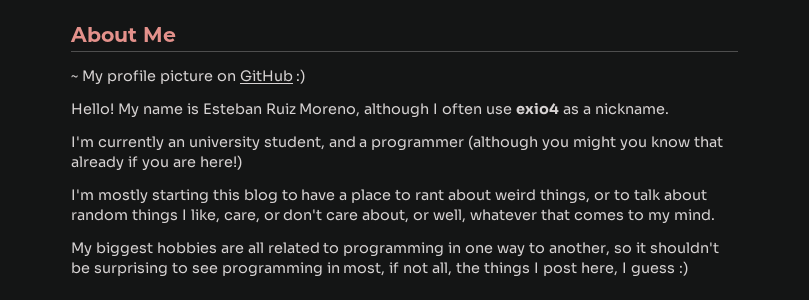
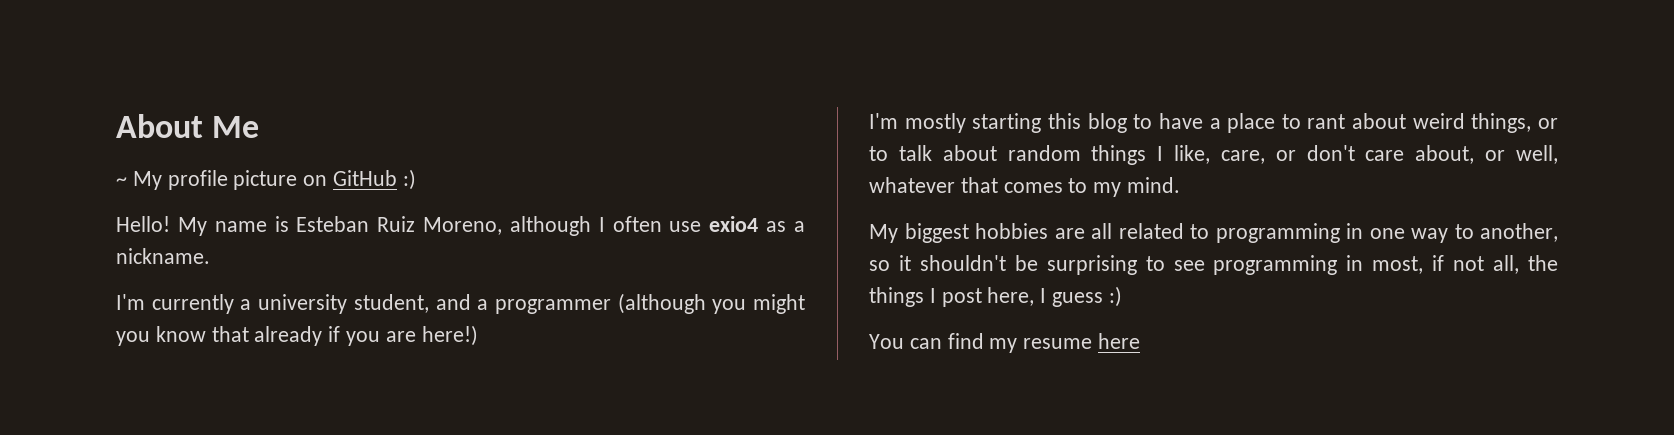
[167,139,185,148] an -> [240,299,252,310] a
(688, 268) none -> [869,333,1141,353] // You can find my resume here

